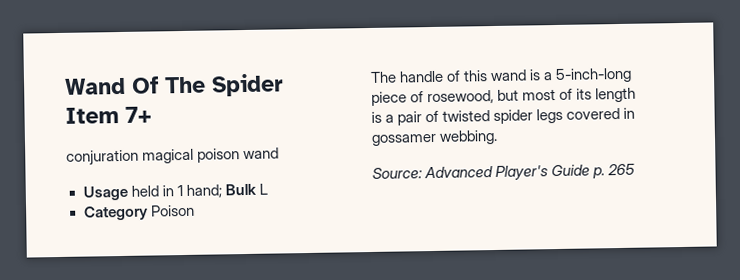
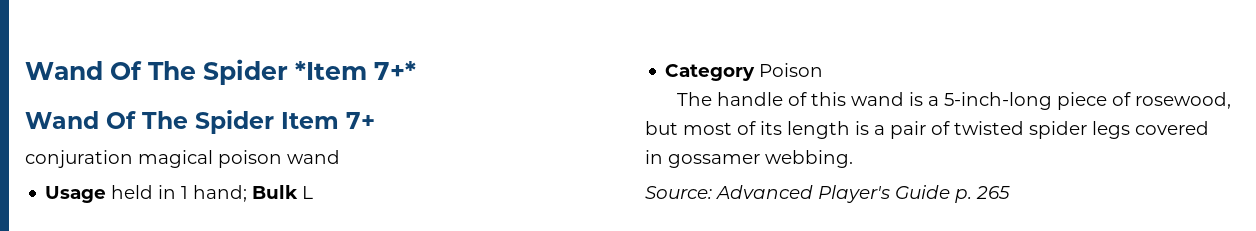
[64,73,284,97] Wand Of The Spider -> [25,59,416,85] [25,110,274,134] Wand Of The Spider *Item 7+* // Wand Of The Spider

